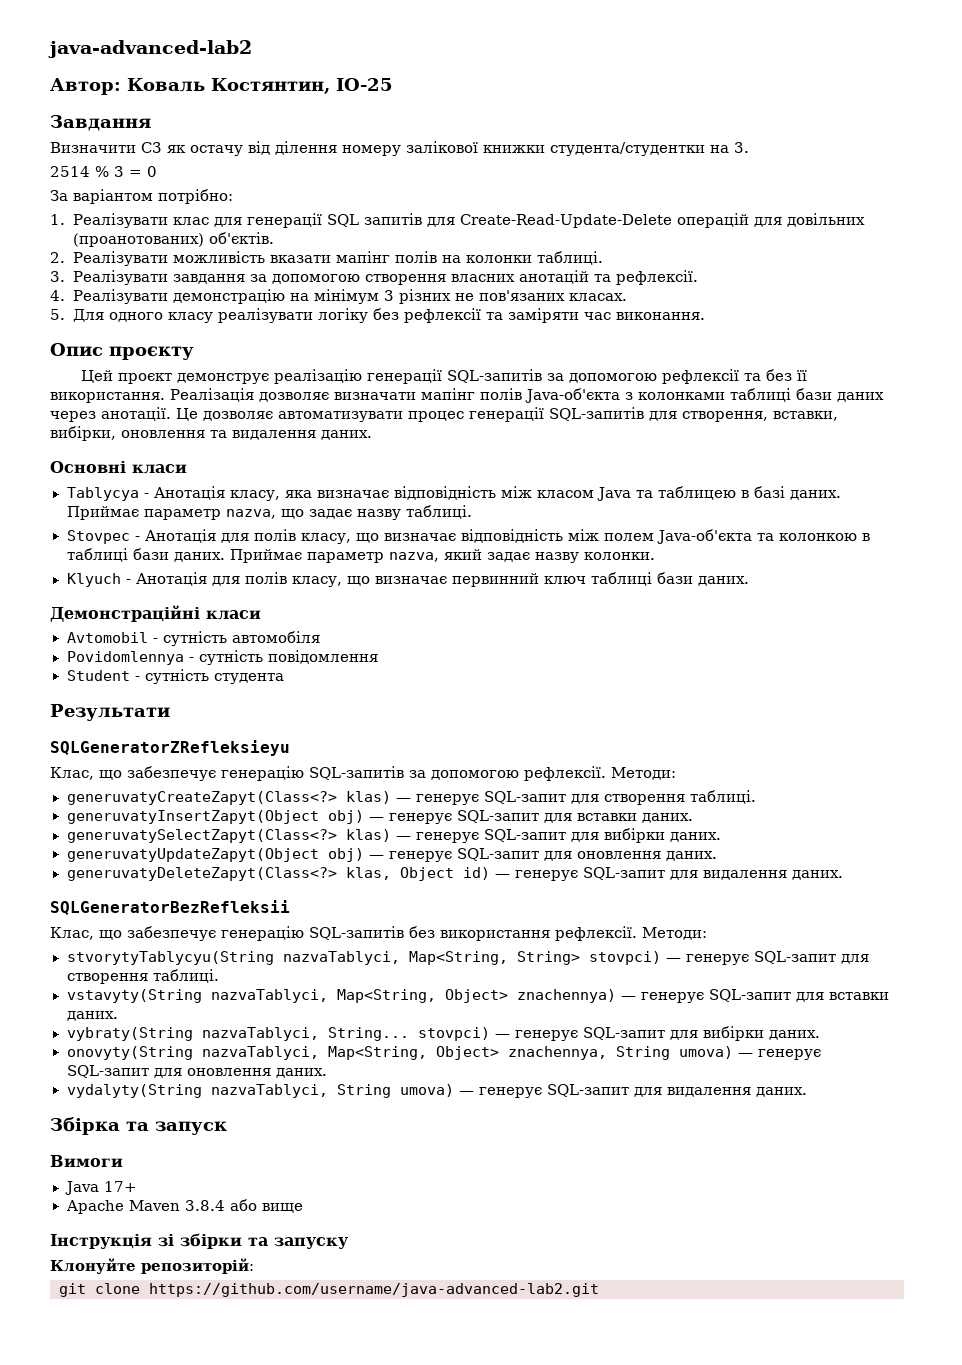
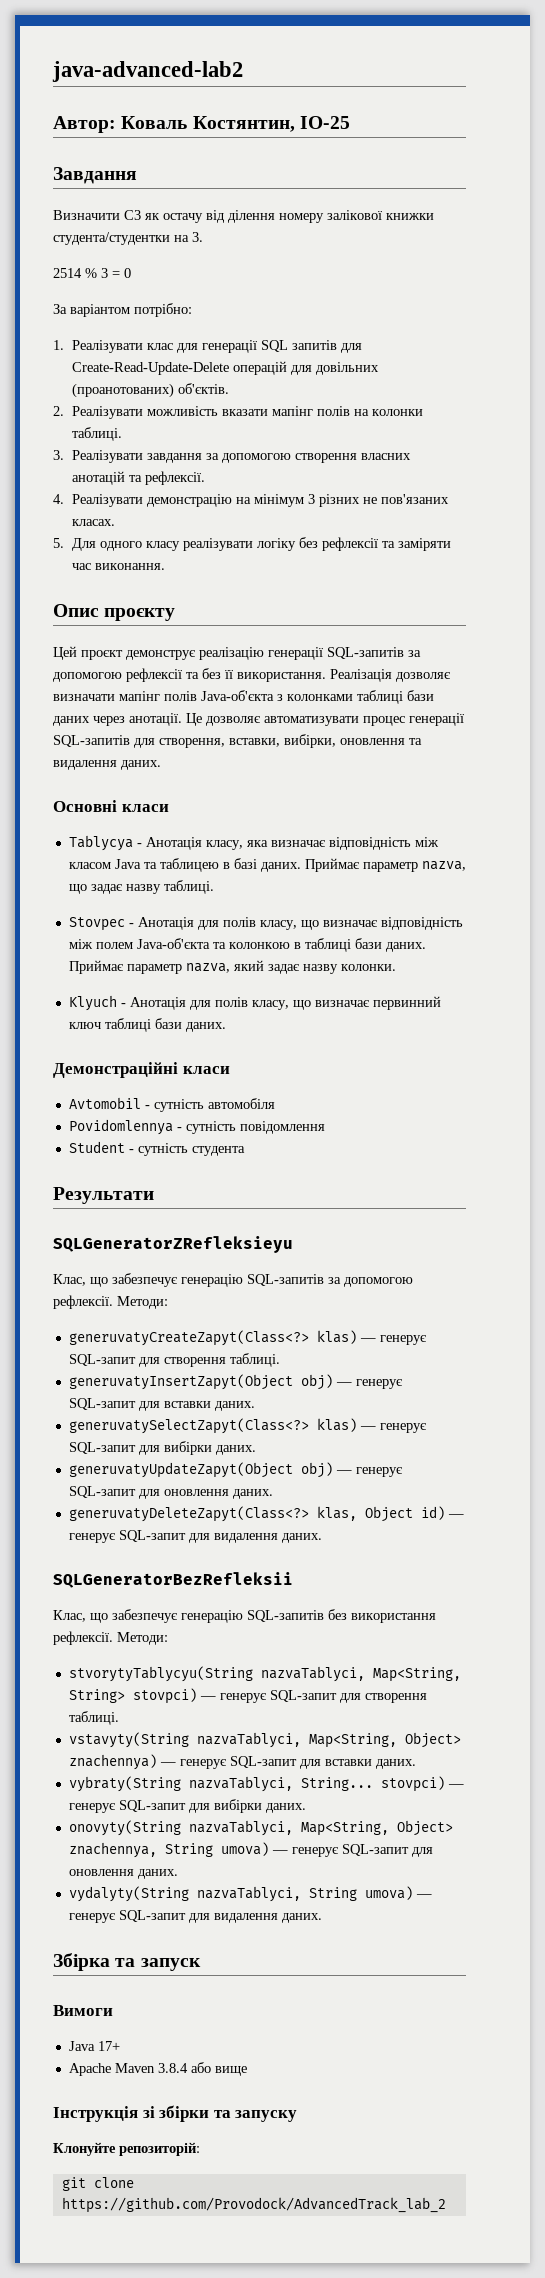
[149,1283,599,1297] https://github.com/username/java-advanced-lab2.git -> [61,2197,446,2213] https://github.com/Provodock/AdvancedTrack_lab_2

